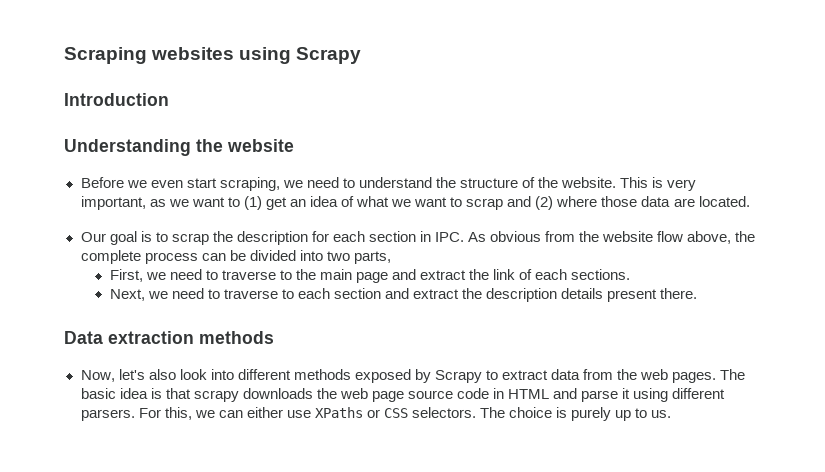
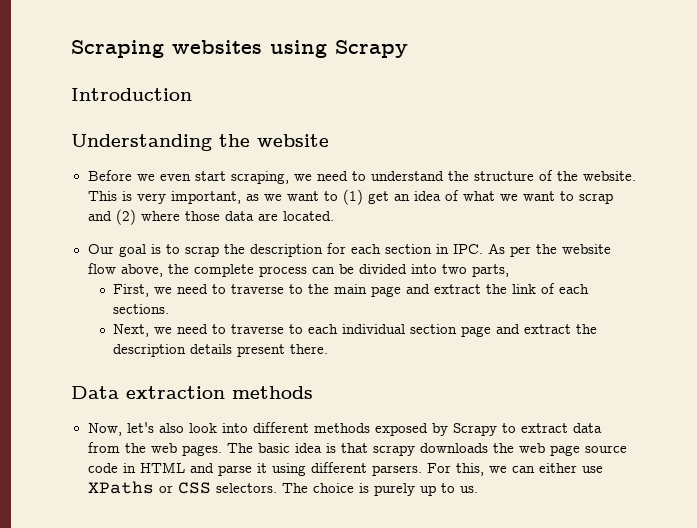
[490,231,576,242] obvious from -> [509,246,531,257] per
[333,288,381,299] section -> [342,324,492,337] individual section page

